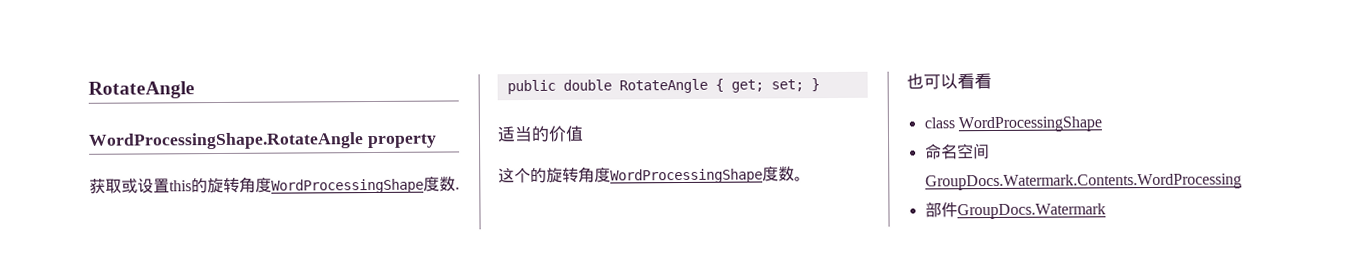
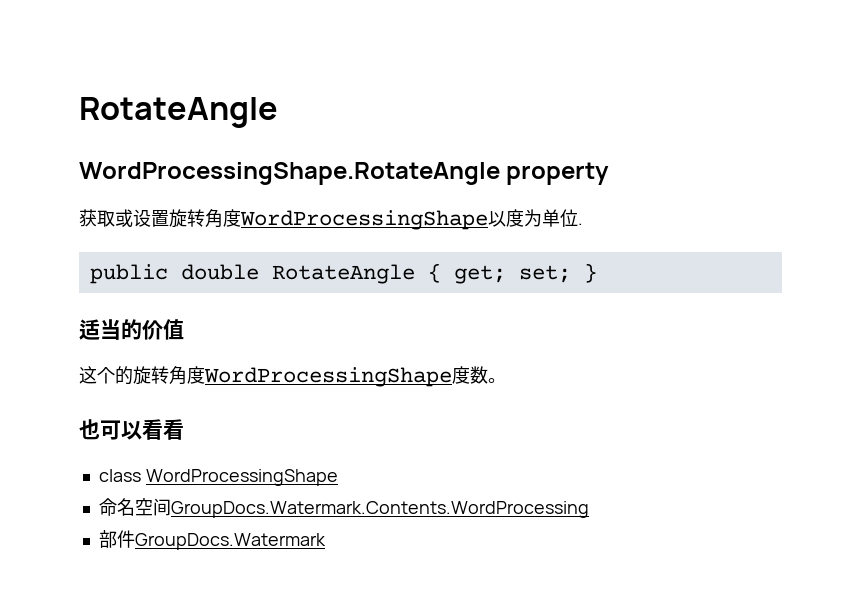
[169,176,456,194] this的旋转角度WordProcessingShape度数 -> [169,209,578,230] 旋转角度WordProcessingShape以度为单位

